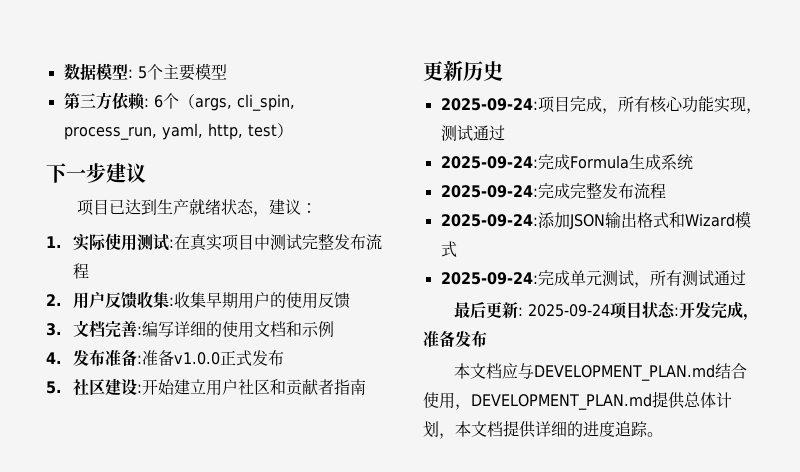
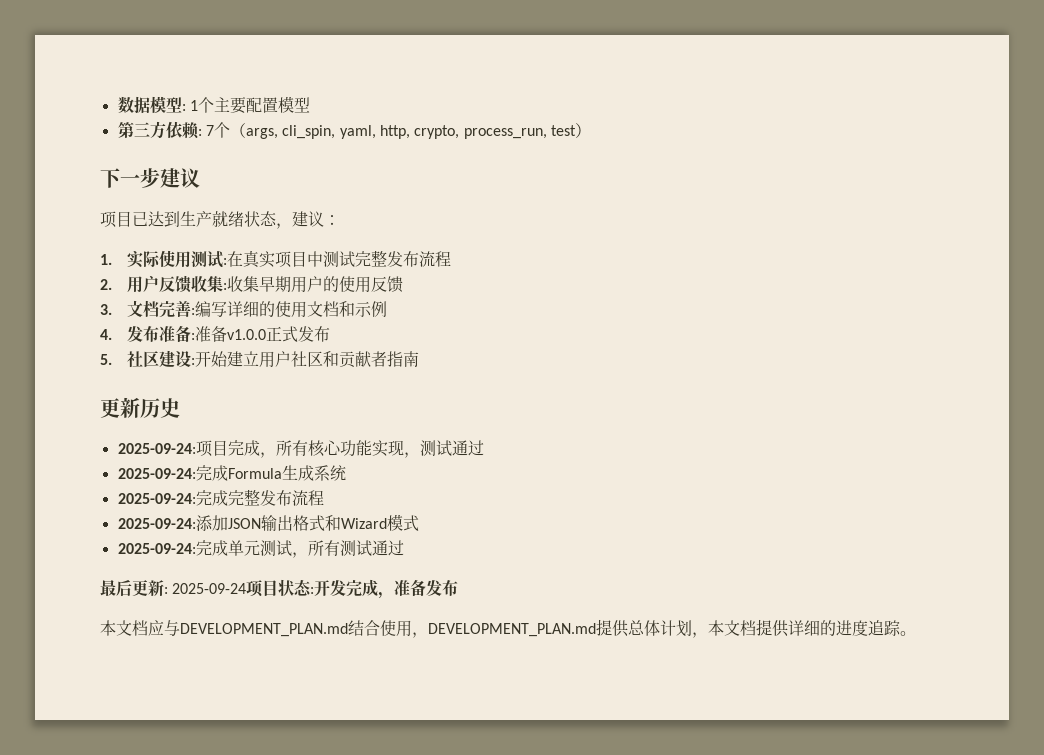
[137,64,195,81] 5个主要 -> [189,97,278,114] 1个主要配置
[153,95,163,108] 6 -> [205,125,214,136] 7
[63,127,157,140] process_run, -> (336, 132) none
(243, 131) none -> [414,125,547,139] crypto, process_run,

